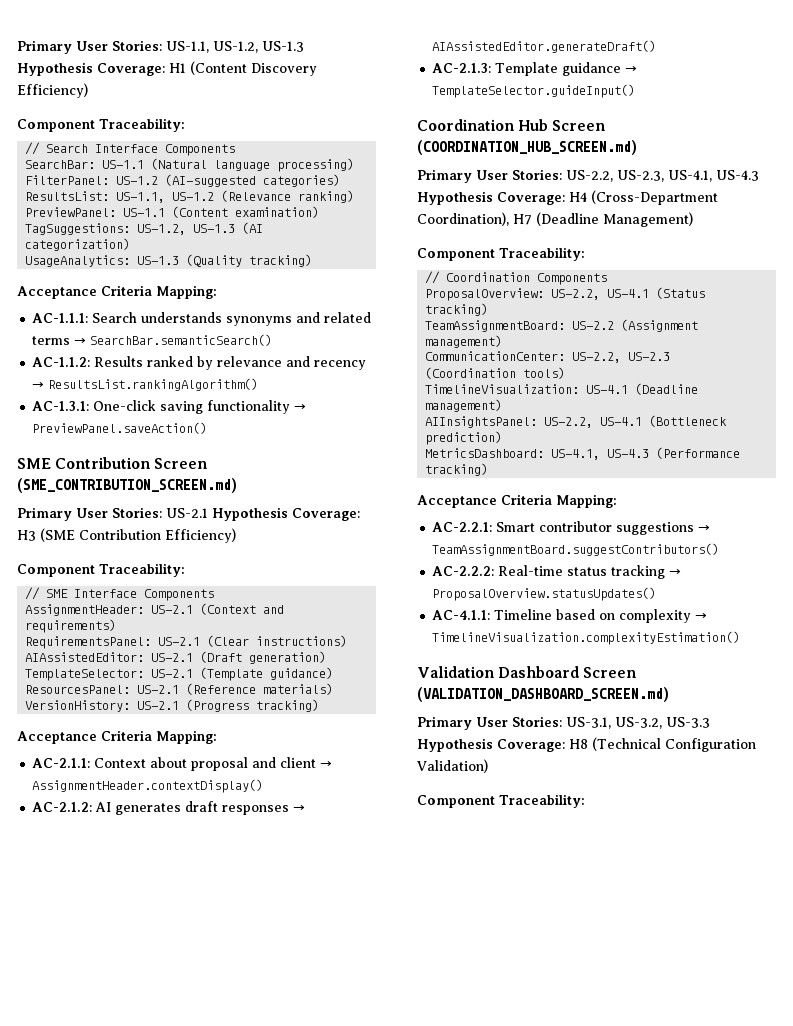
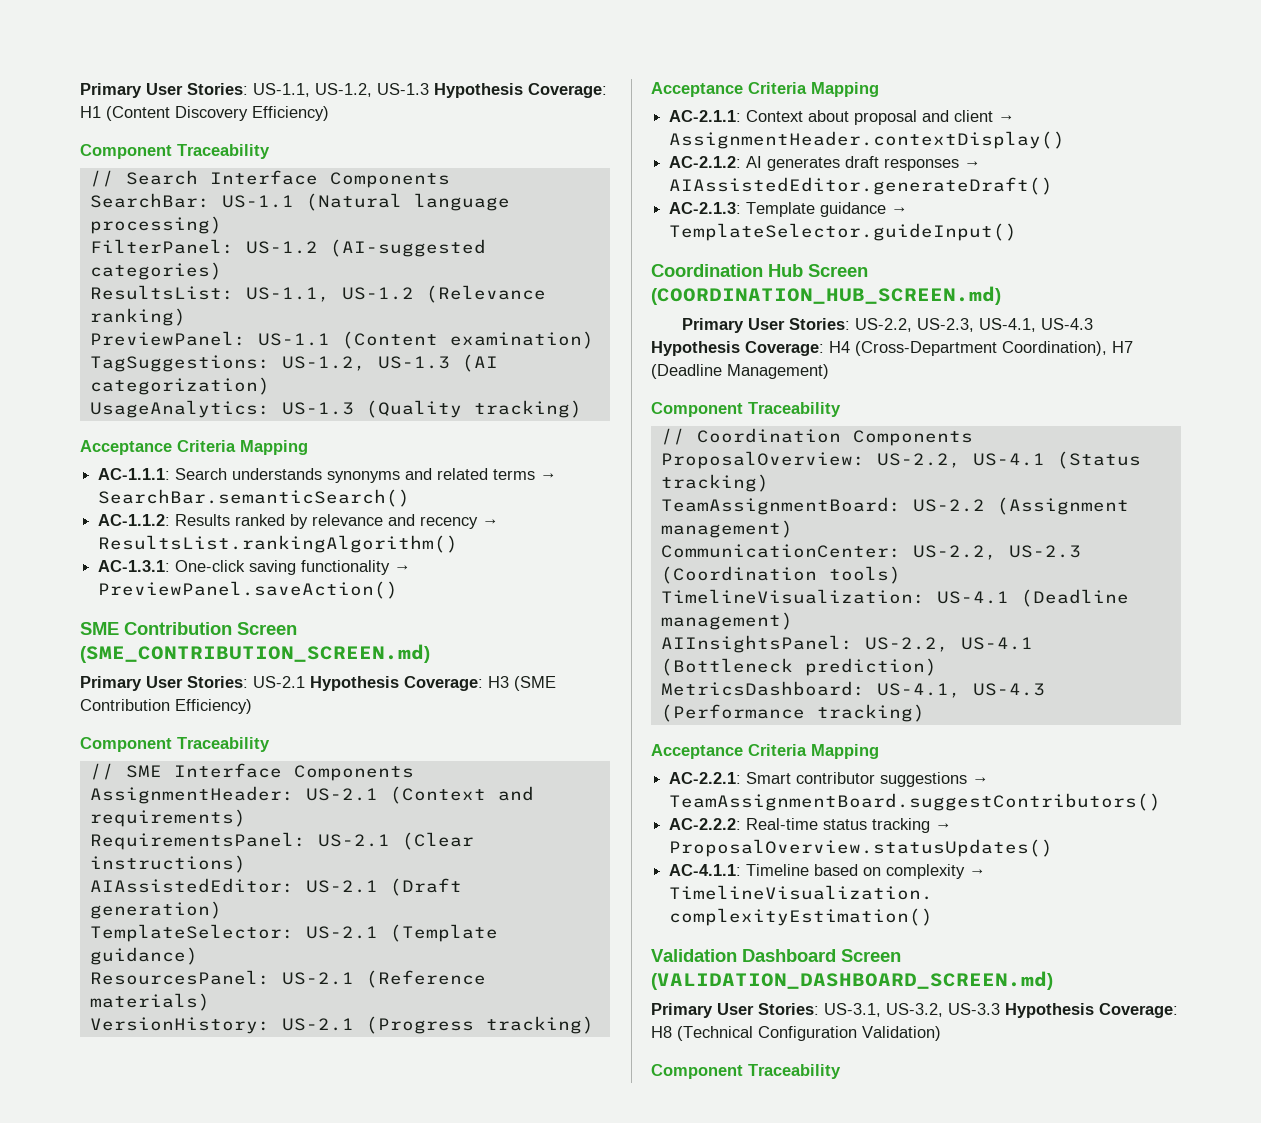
[99,118,185,132] Traceability: -> [177,144,270,159] Traceability
[156,285,217,299] Mapping: -> [240,440,308,455] Mapping
[99,563,185,577] Traceability: -> [177,737,270,752] Traceability
[156,730,217,744] Mapping: -> [811,82,879,97] Mapping
[499,247,585,261] Traceability: -> [748,402,841,417] Traceability
[556,494,617,508] Mapping: -> [811,744,879,759] Mapping
[499,794,585,808] Traceability: -> [748,1064,841,1079] Traceability

